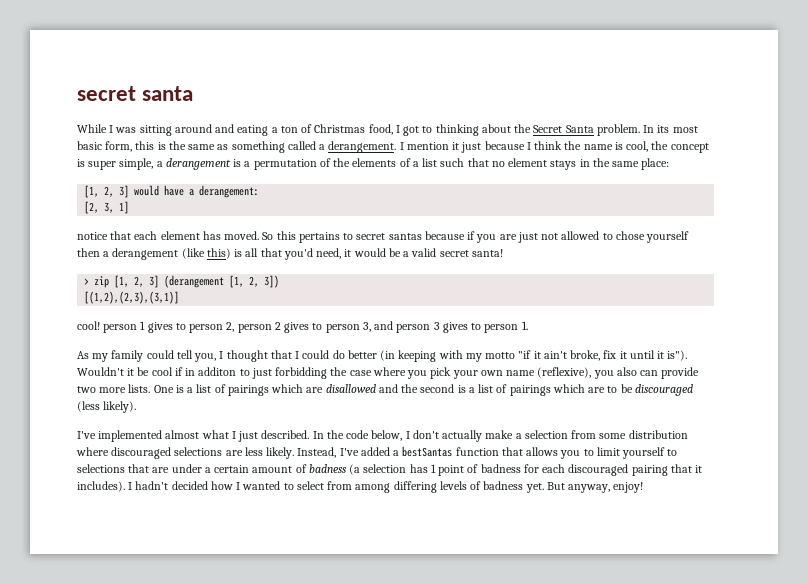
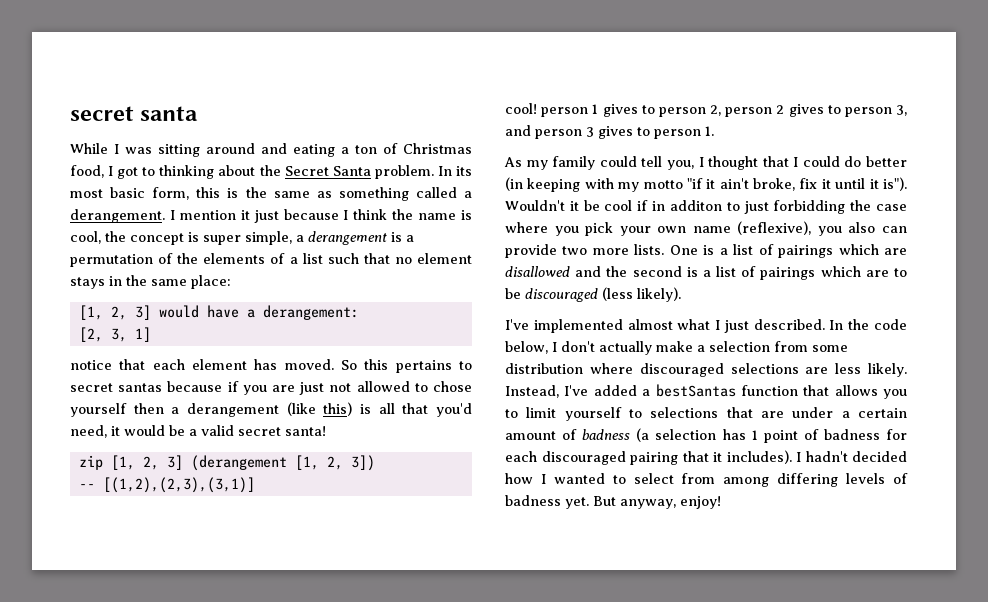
[84,278,90,285] > -> (326, 431) none
(280, 281) none -> [78,484,95,489] --

